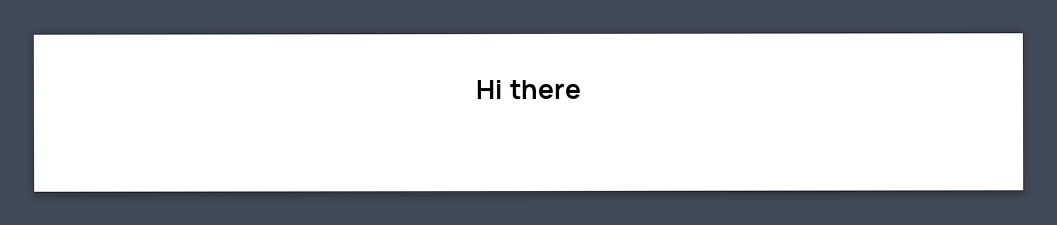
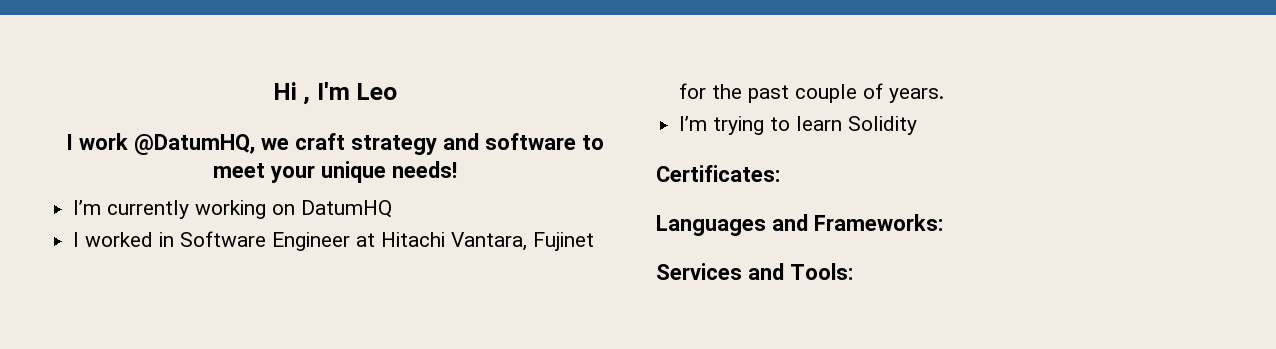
[508,79,581,100] there -> [303,82,398,105] [66,133,604,155] [213,161,457,183] [73,200,393,219] [73,231,595,251] [679,83,945,103] [679,116,918,135] [656,165,780,182] [656,214,943,236] [656,263,853,280] , I'm Leo // I work @DatumHQ, we craft strategy and software to meet your unique needs! // I’m currently working on DatumHQ // I worked in Software Engineer at Hitachi Vantara, Fujinet for the past couple of years. // I’m trying to learn Solidity // Certificates: // Languages and Frameworks: // Services and Tools:

